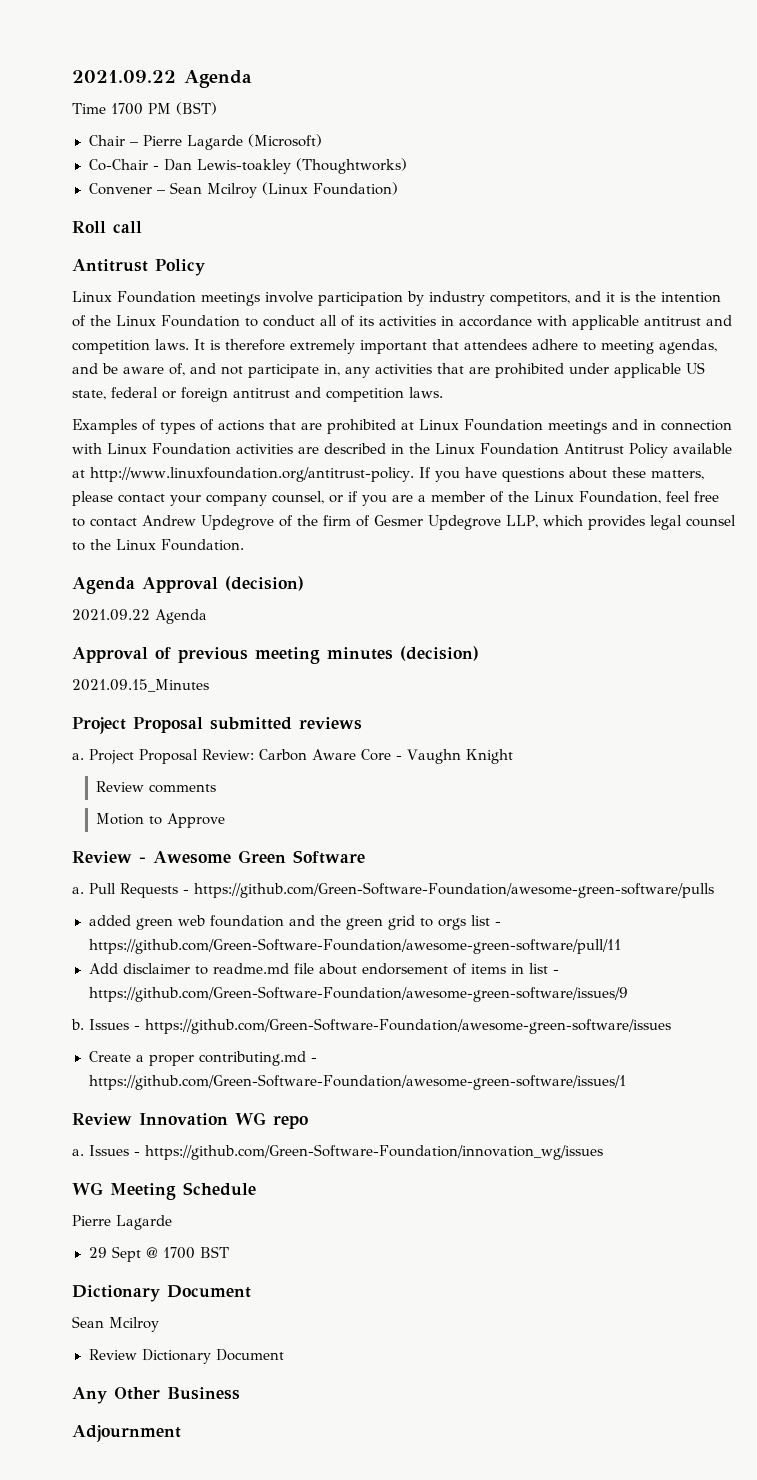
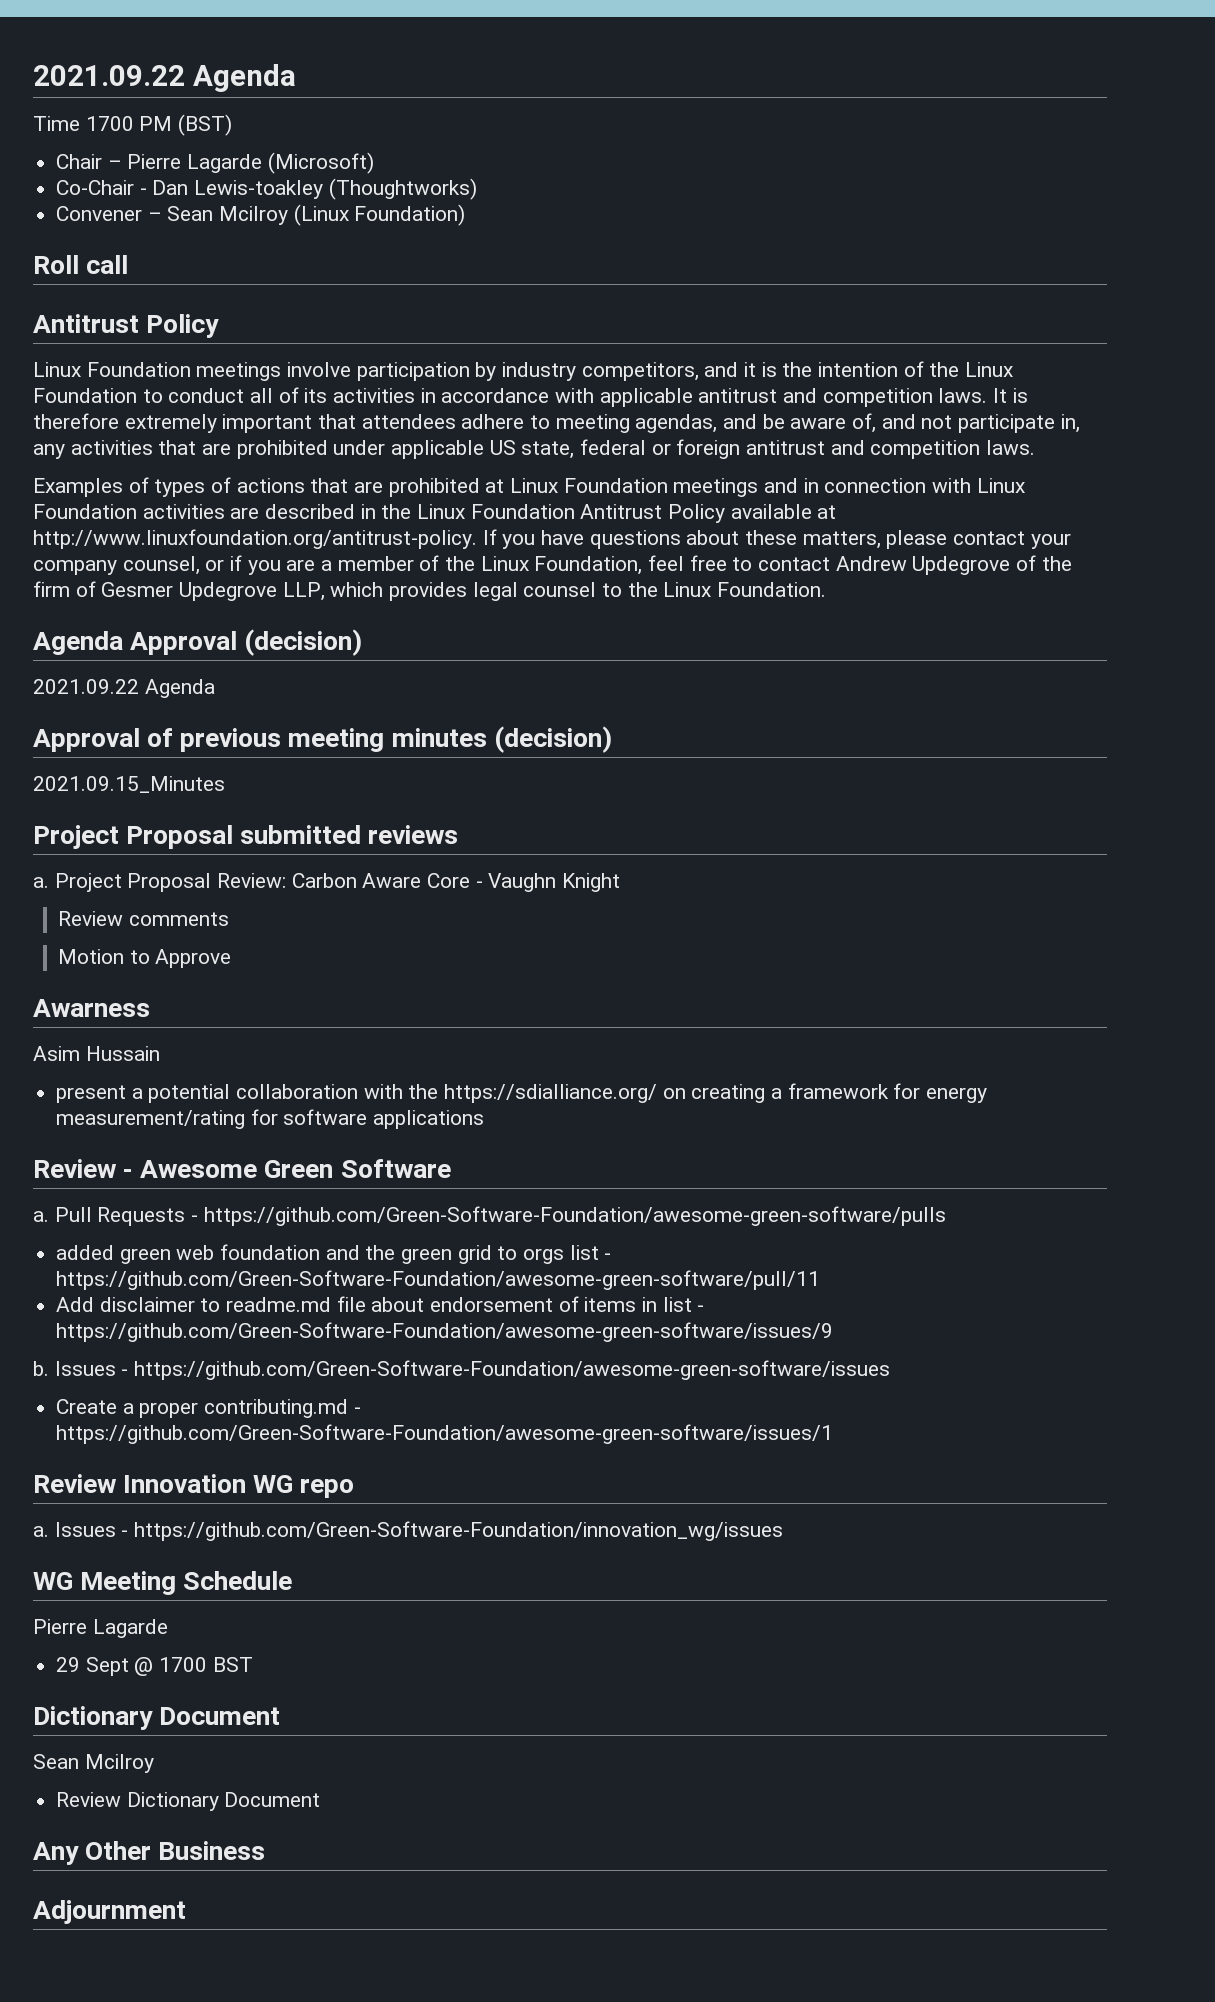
(225, 820) none -> [33,999,150,1017] [33,1046,160,1061] [56,1083,988,1103] [56,1109,485,1129] // Awarness // Asim Hussain // present a potential collaboration with the https://sdialliance.org/ on creating a framework for energy measurement/rating for software applications

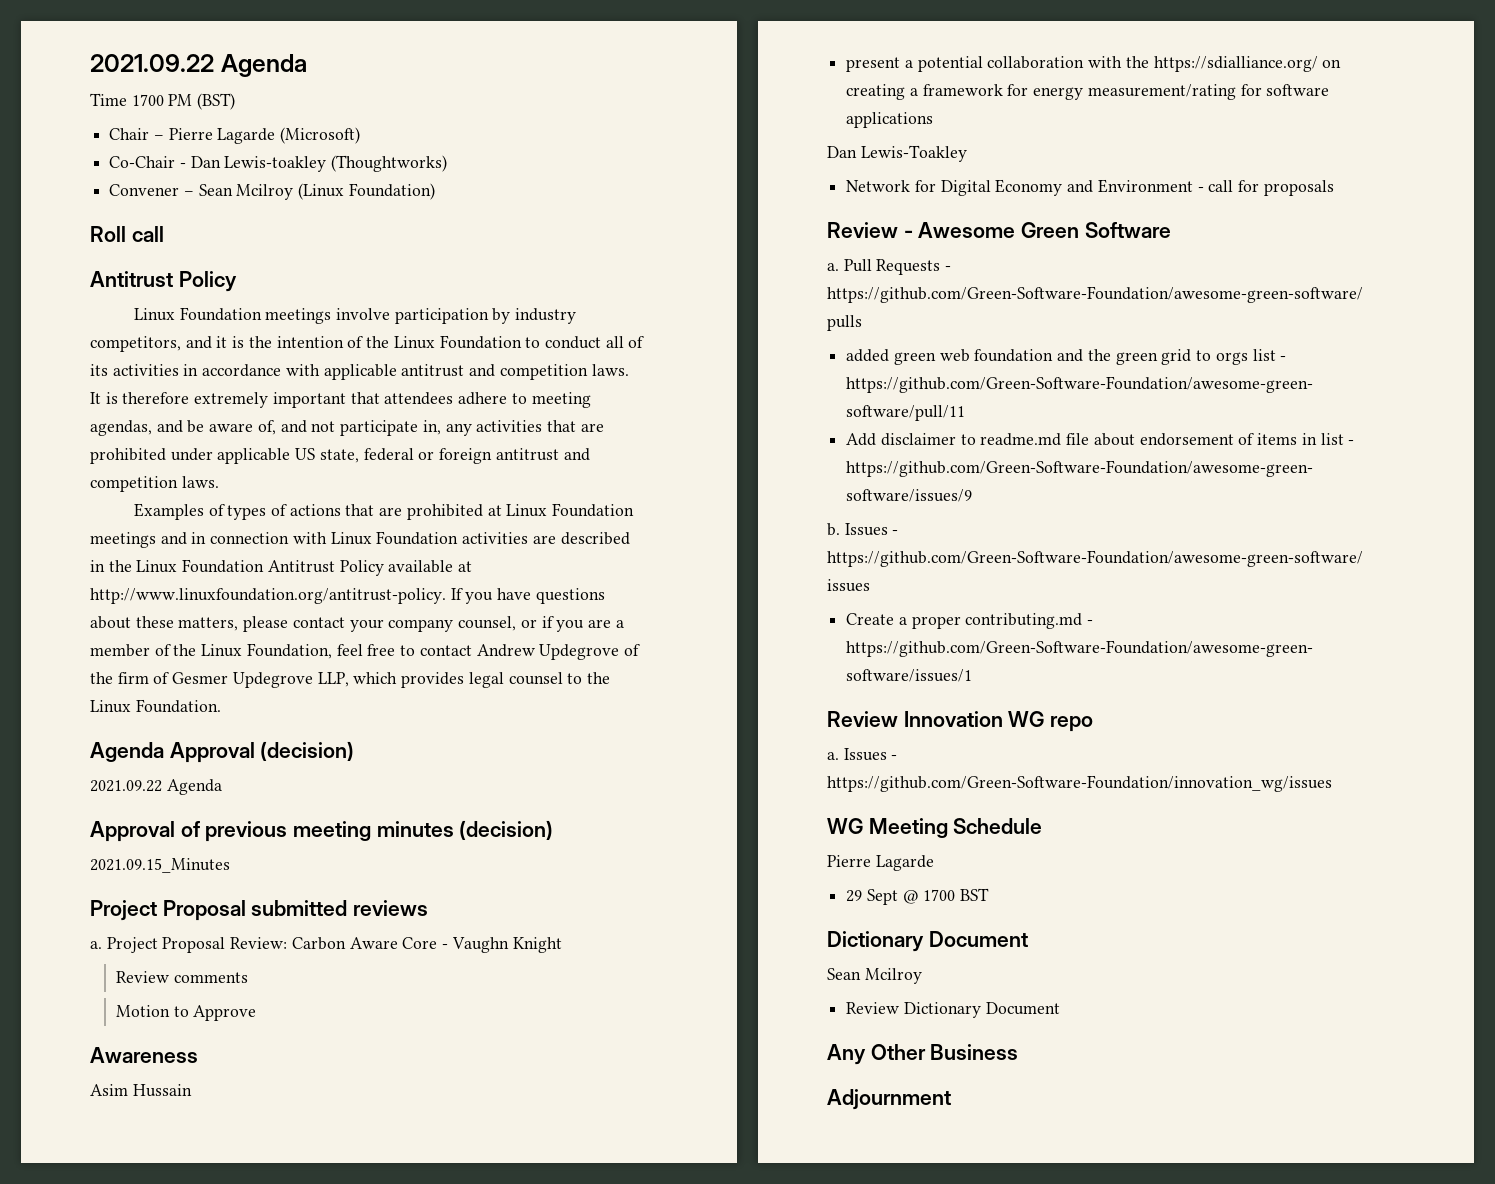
[33,999,150,1017] Awarness -> [90,1047,198,1063] Awareness
(485, 1119) none -> [827,145,967,162] [846,179,1334,196] // Dan Lewis-Toakley // Network for Digital Economy and Environment - call for proposals

